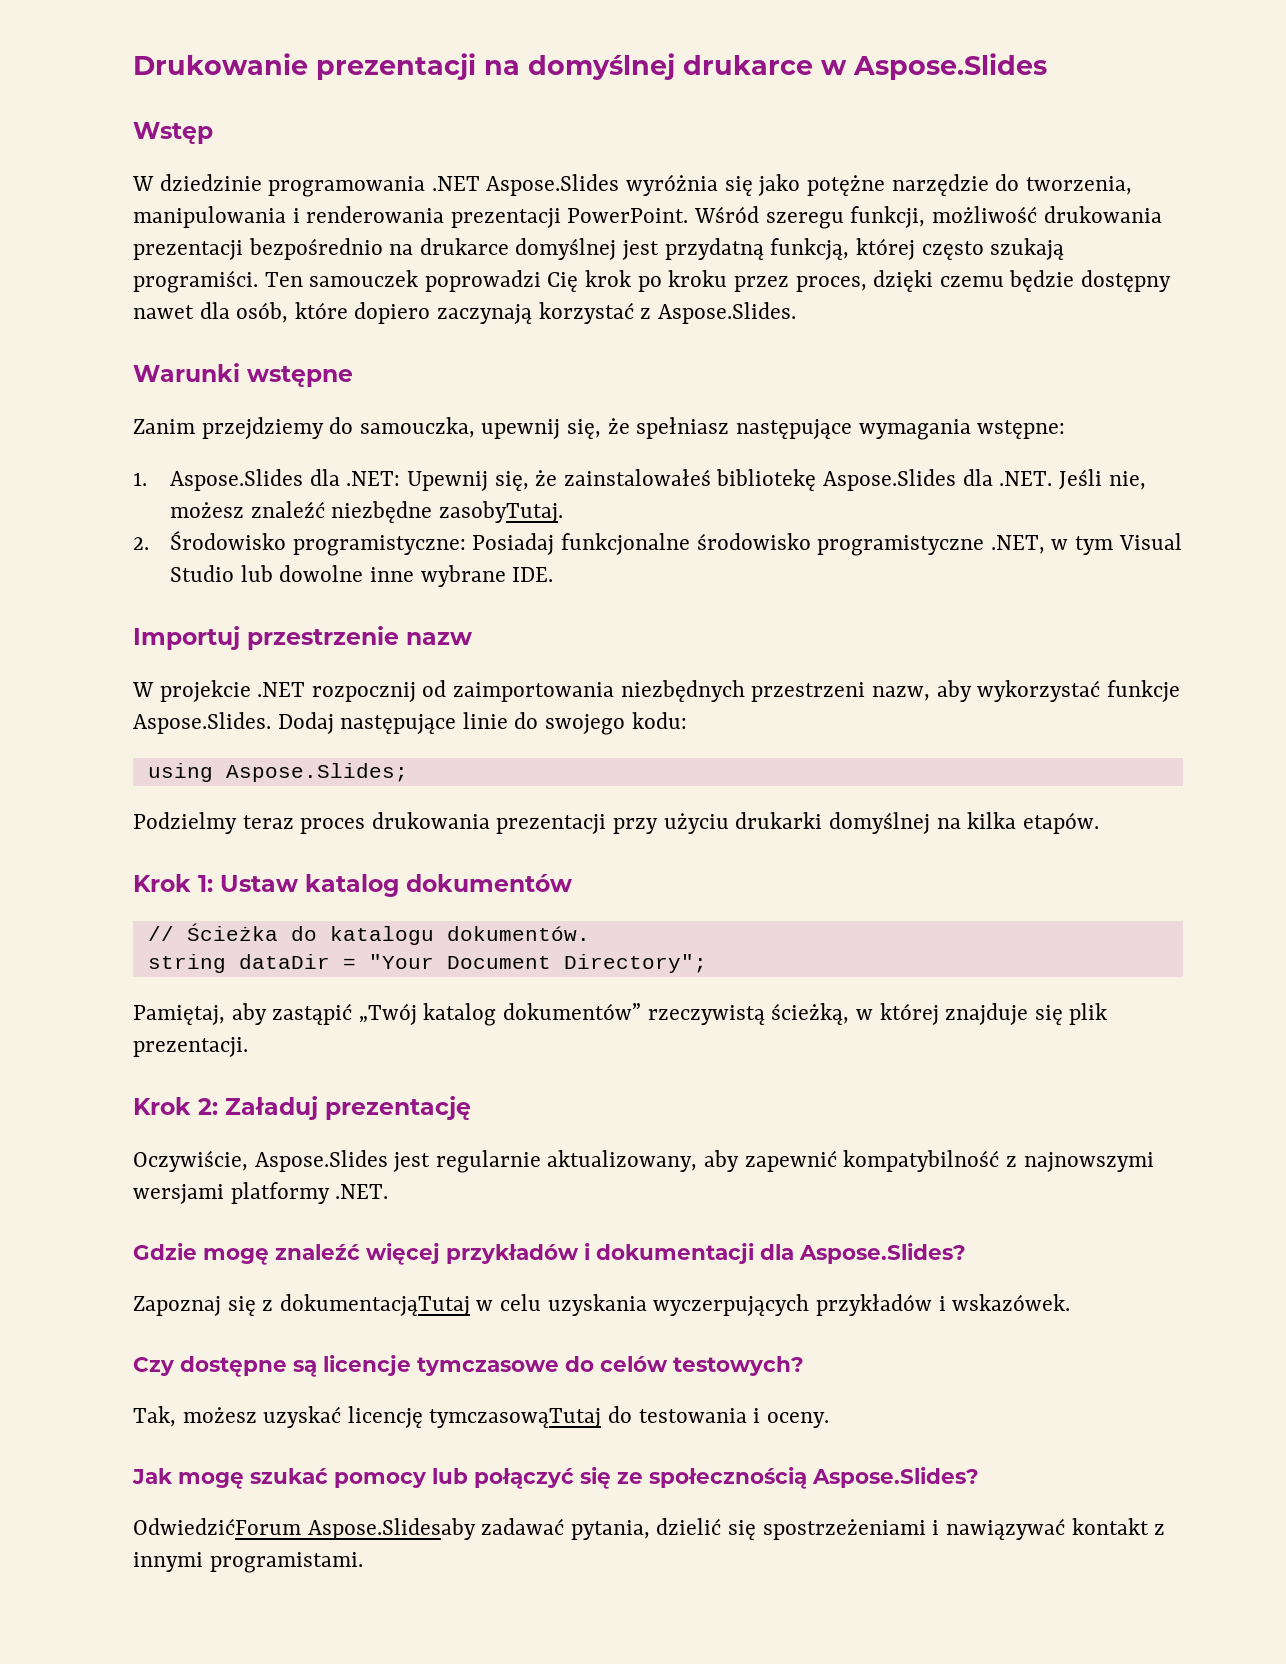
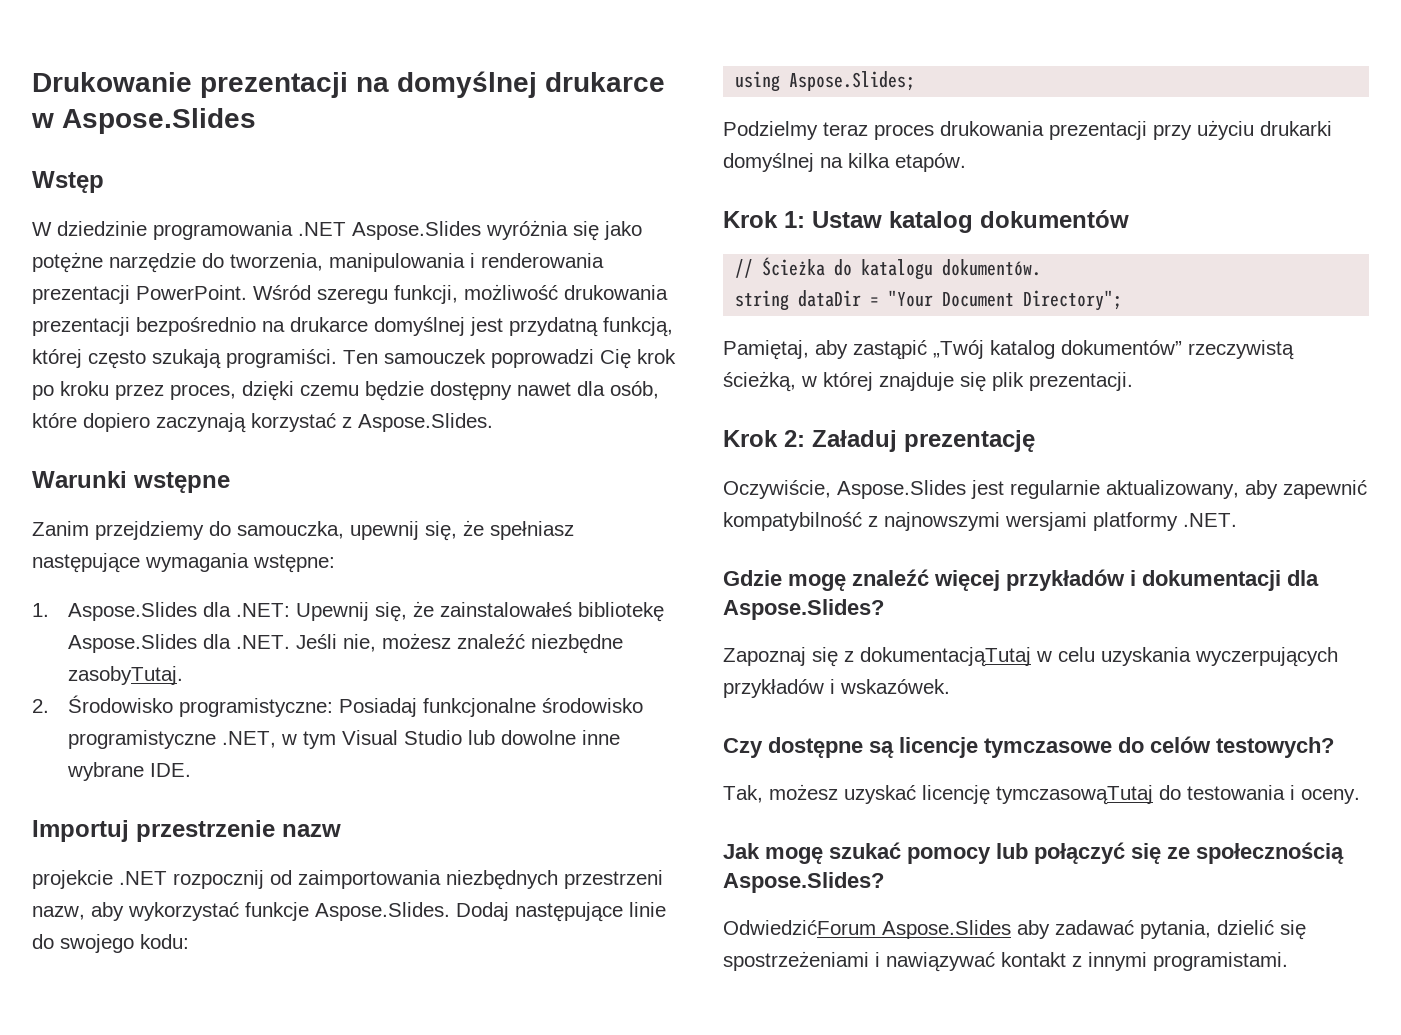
[132,682,154,697] W -> (341, 830) none
[307,1518,476,1540] Aspose.Slidesaby -> [882,920,1050,939] Aspose.Slides aby

